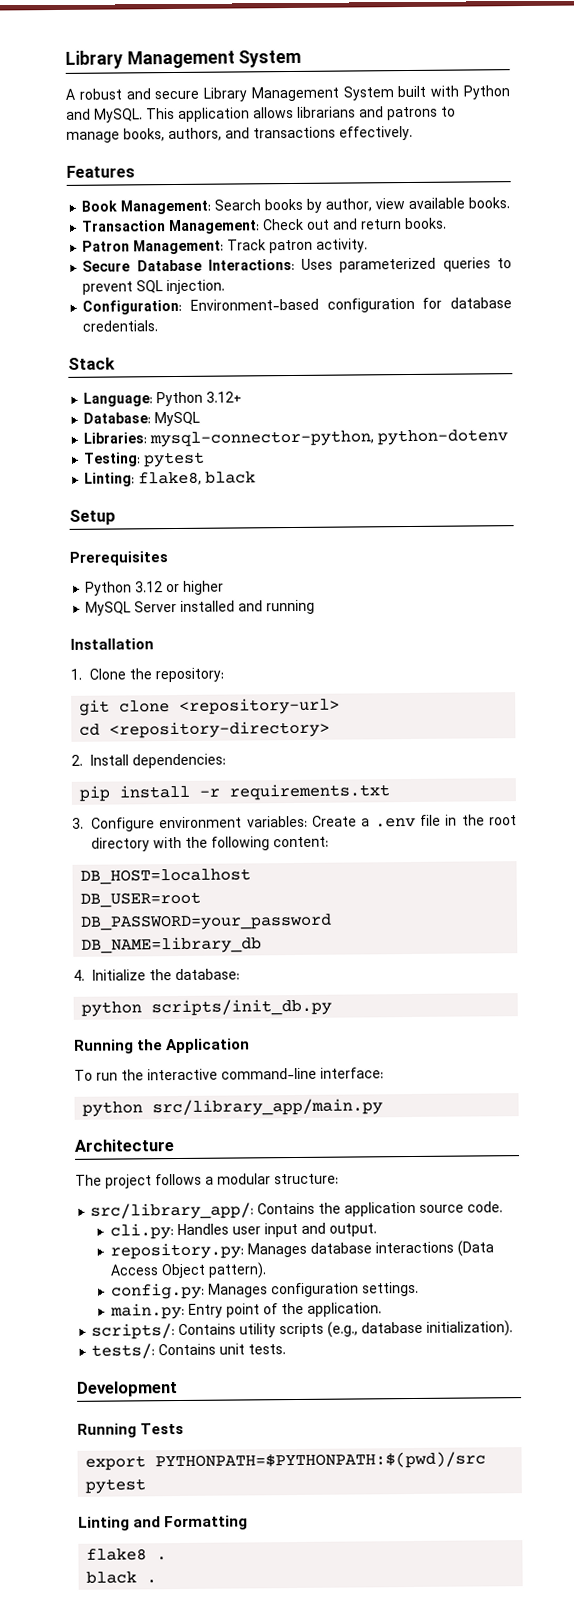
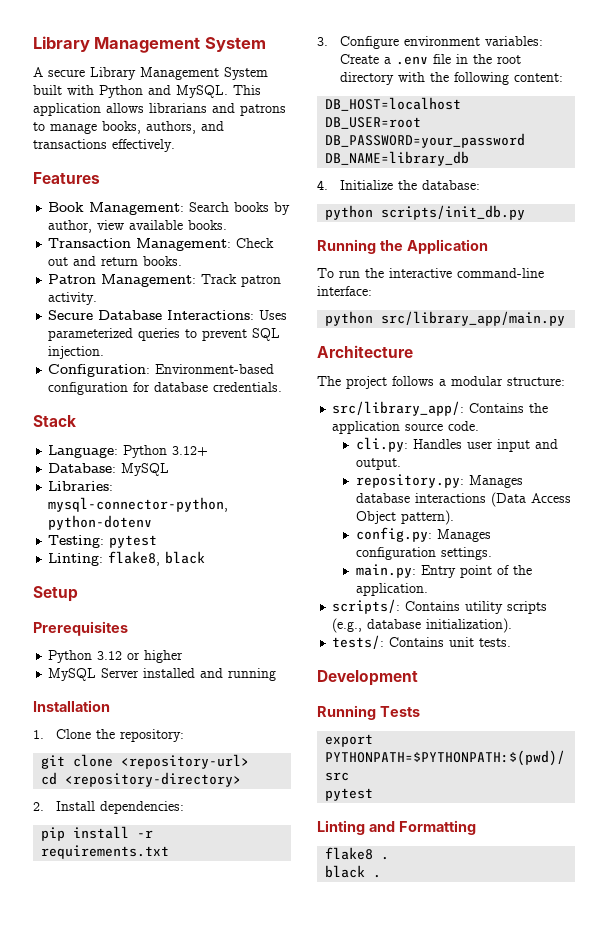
[78,88,151,100] robust and -> (43, 72) none

